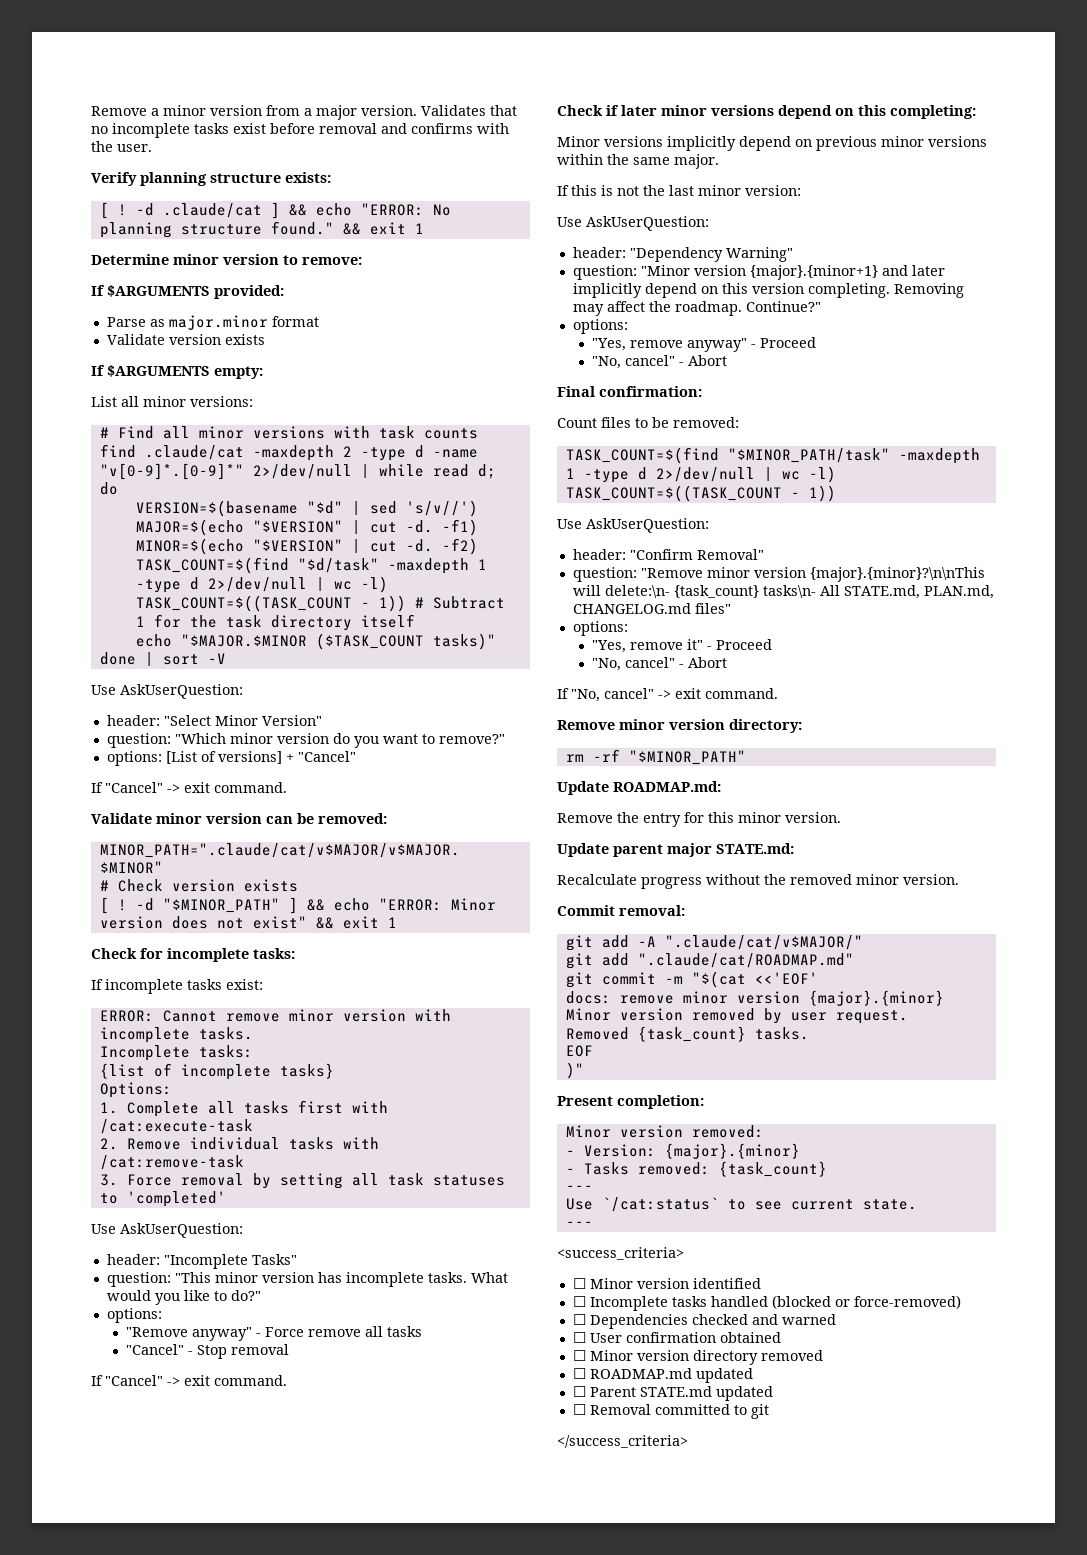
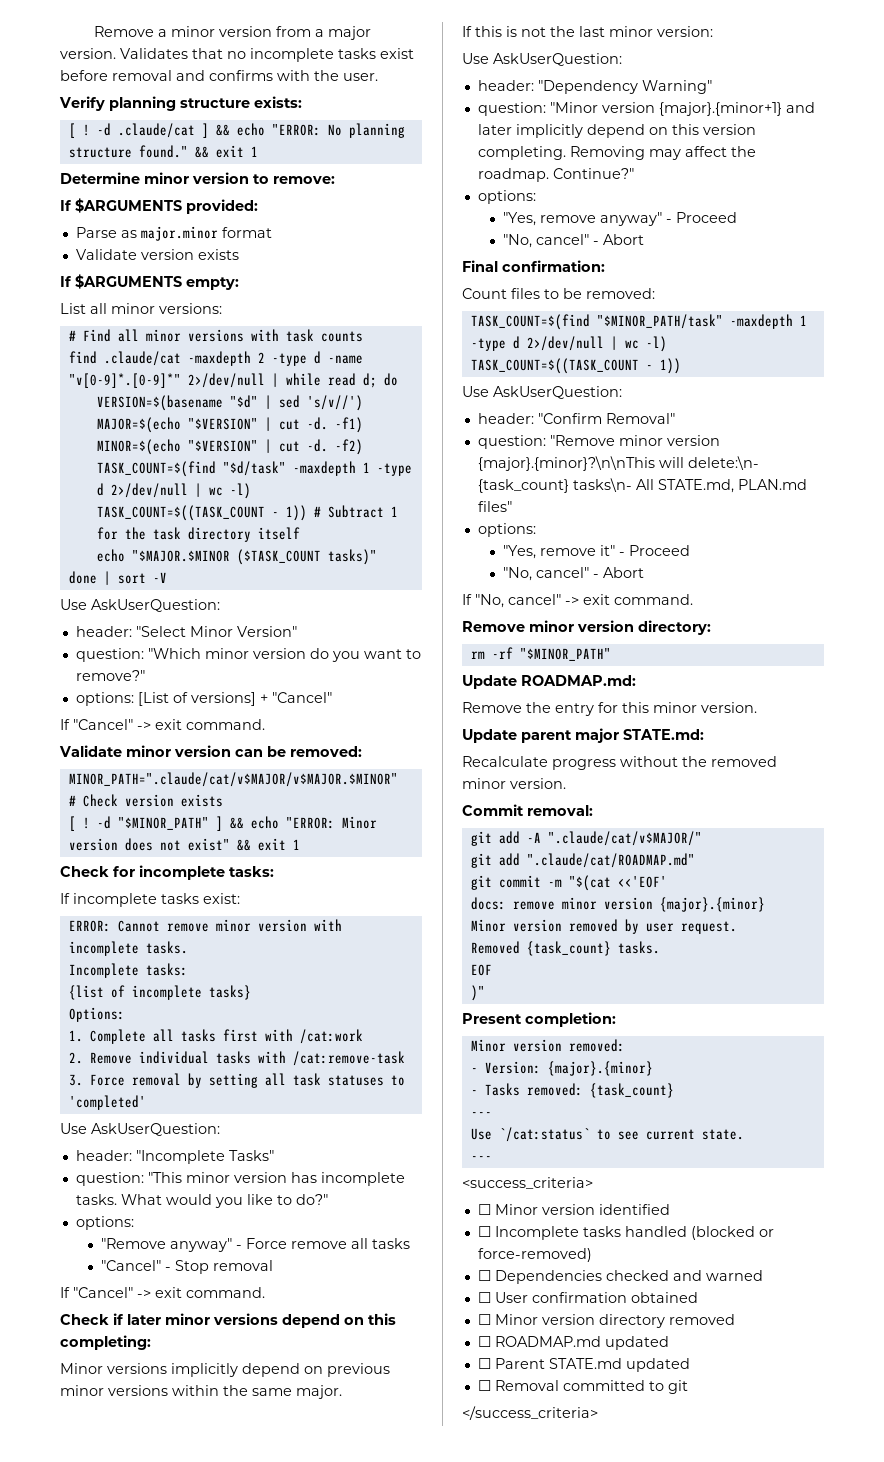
[99,1119,253,1134] /cat:execute-task -> [299,1029,363,1044] /cat:work
[923,585,994,599] [572,603,691,614] PLAN.md, CHANGELOG.md -> [737,479,807,490] PLAN.md

